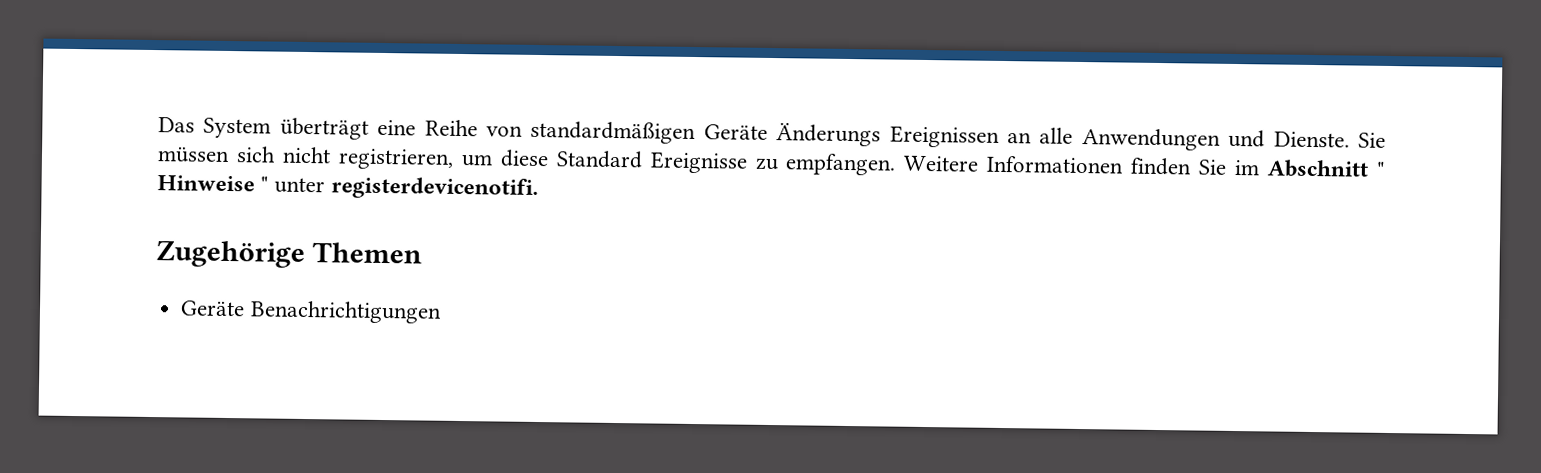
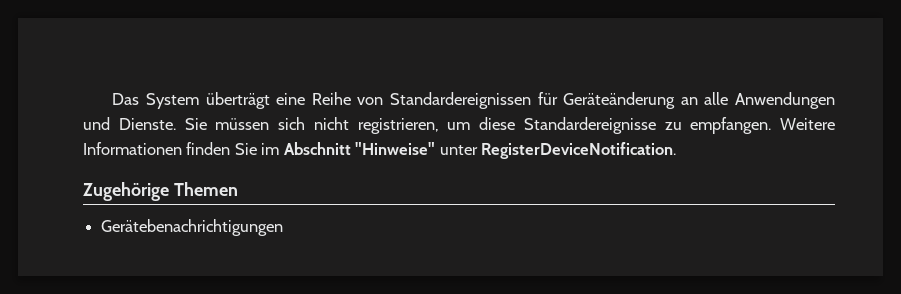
[530,120,1000,148] standardmäßigen Geräte Änderungs Ereignissen -> [389,92,676,109] Standardereignissen für Geräteänderung
[555,150,748,174] Standard Ereignisse -> [523,117,656,134] Standardereignisse
[1376,161,1386,177] [157,175,539,201] " Hinweise " unter registerdevicenotifi. -> [355,142,677,159] "Hinweise" unter RegisterDeviceNotification.
[180,300,442,324] Geräte Benachrichtigungen -> [101,219,284,236] Gerätebenachrichtigungen

